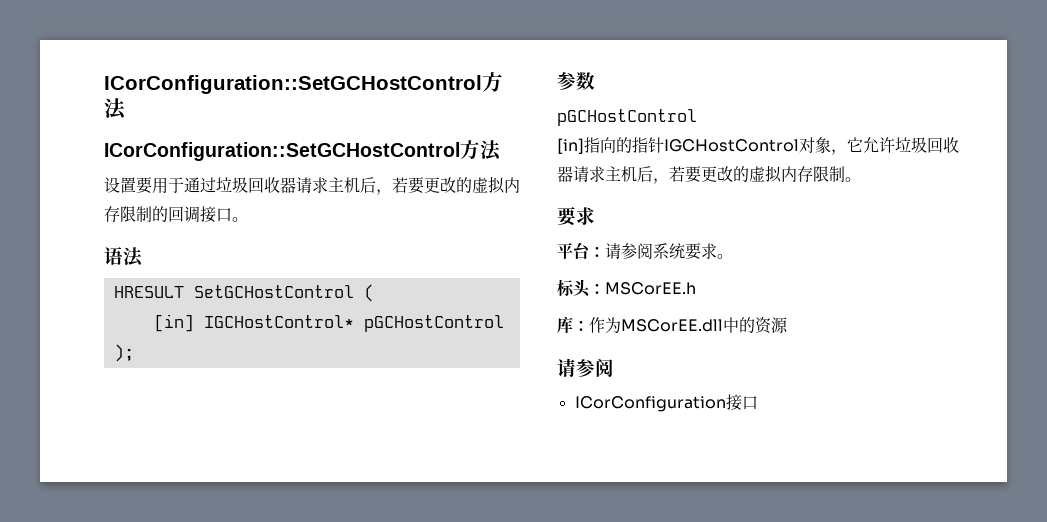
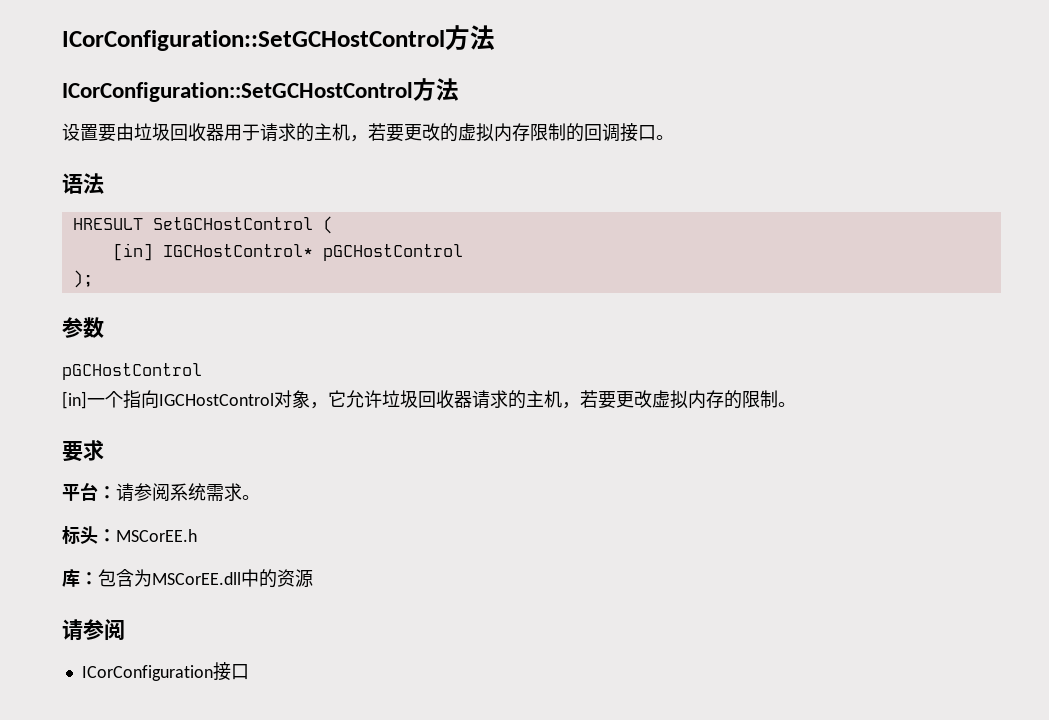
[152,177,376,194] 用于通过垃圾回收器请求主机后 -> [116,123,350,142] 由垃圾回收器用于请求的主机
[584,137,664,153] 指向的指针 -> [87,390,159,409] 一个指向
[605,165,813,184] 主机后，若要更改的虚拟内存 -> [508,390,742,409] 的主机，若要更改虚拟内存的
[685,243,701,260] 要 -> [206,484,224,501] 需
[589,317,605,333] 作 -> [98,569,134,587] 包含

